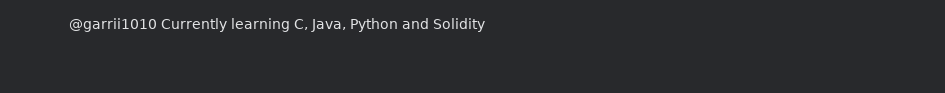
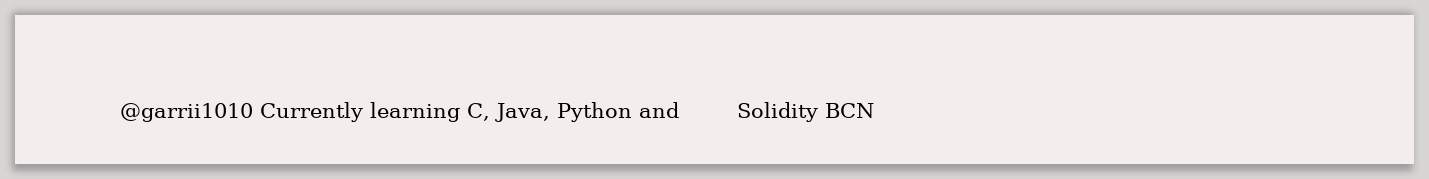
(485, 25) none -> [825,103,874,118] BCN

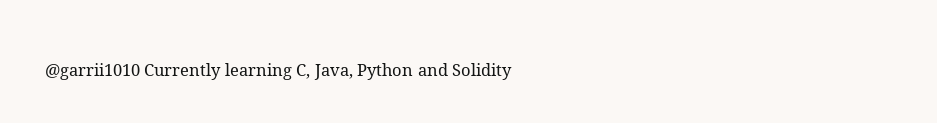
[825,103,874,118] BCN -> (513, 71) none

